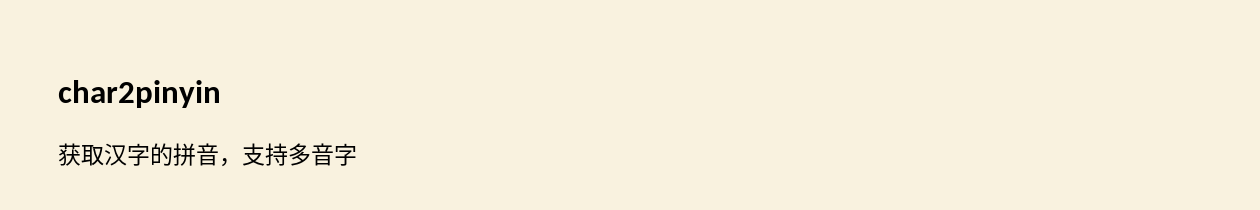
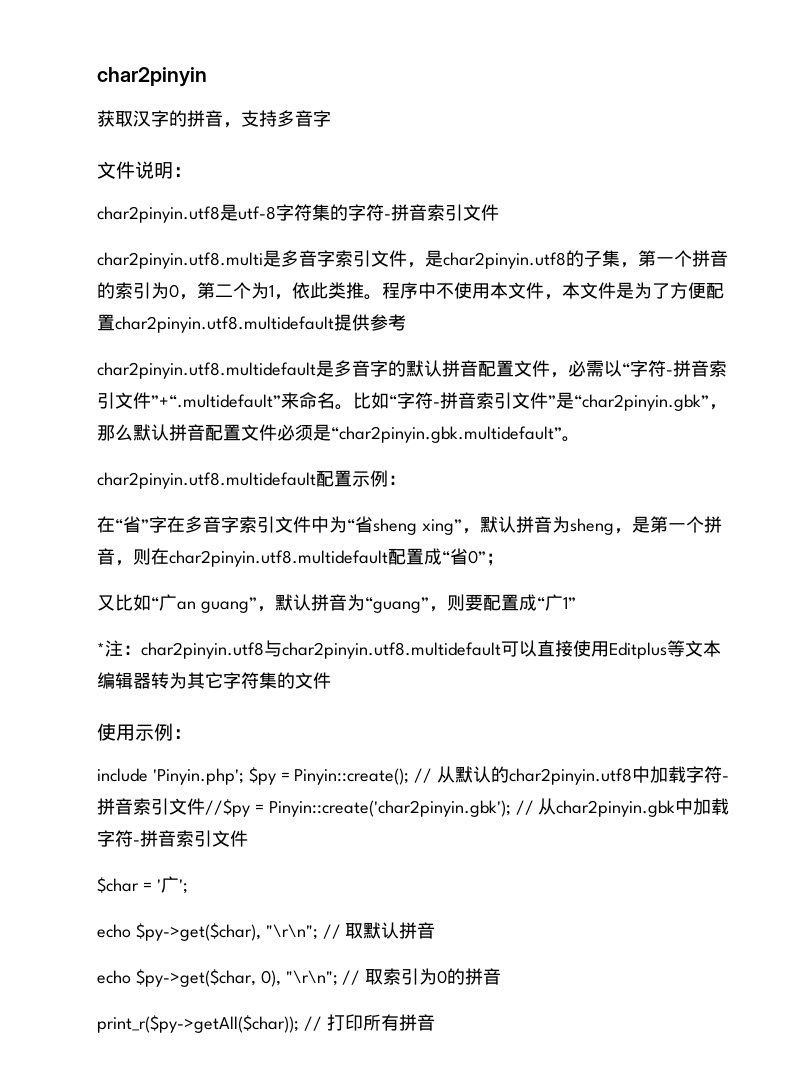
(357, 154) none -> [97,161,192,179] [97,204,499,223] [97,250,728,269] [97,282,724,300] [97,314,406,333] [97,360,727,379] [97,392,727,411] [97,424,580,443] [97,470,406,489] [97,516,722,535] [97,548,504,567] [97,594,576,613] [97,640,721,659] [97,672,331,689] [97,723,192,741] [97,766,730,785] [97,798,730,817] [97,830,248,847] [97,876,188,894] [97,922,436,941] [97,968,502,987] [97,1014,435,1033] // 文件说明： // char2pinyin.utf8是utf-8字符集的字符-拼音索引文件 // char2pinyin.utf8.multi是多音字索引文件，是char2pinyin.utf8的子集，第一个拼音的索引为0，第二个为1，依此类推。程序中不使用本文件，本文件是为了方便配置char2pinyin.utf8.multidefault提供参考 // char2pinyin.utf8.multidefault是多音字的默认拼音配置文件，必需以“字符-拼音索引文件”+“.multidefault”来命名。比如“字符-拼音索引文件”是“char2pinyin.gbk”，那么默认拼音配置文件必须是“char2pinyin.gbk.multidefault”。 // char2pinyin.utf8.multidefault配置示例： // 在“省”字在多音字索引文件中为“省sheng xing”，默认拼音为sheng，是第一个拼音，则在char2pinyin.utf8.multidefault配置成“省0”； // 又比如“广an guang”，默认拼音为“guang”，则要配置成“广1” // *注：char2pinyin.utf8与char2pinyin.utf8.multidefault可以直接使用Editplus等文本编辑器转为其它字符集的文件 // 使用示例： // include 'Pinyin.php'; $py = Pinyin::create(); // 从默认的char2pinyin.utf8中加载字符-拼音索引文件//$py = Pinyin::create('char2pinyin.gbk'); // 从char2pinyin.gbk中加载字符-拼音索引文件 // $char = '广'; // echo $py->get($char), "\r\n"; // 取默认拼音 // echo $py->get($char, 0), "\r\n"; // 取索引为0的拼音 // print_r($py->getAll($char)); // 打印所有拼音

